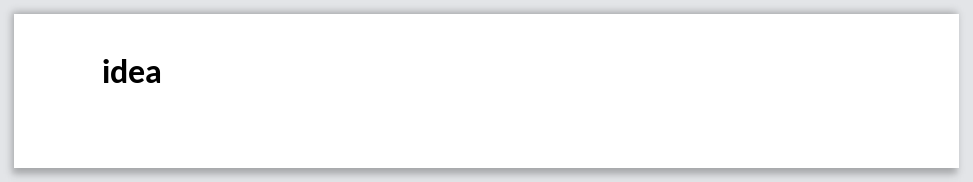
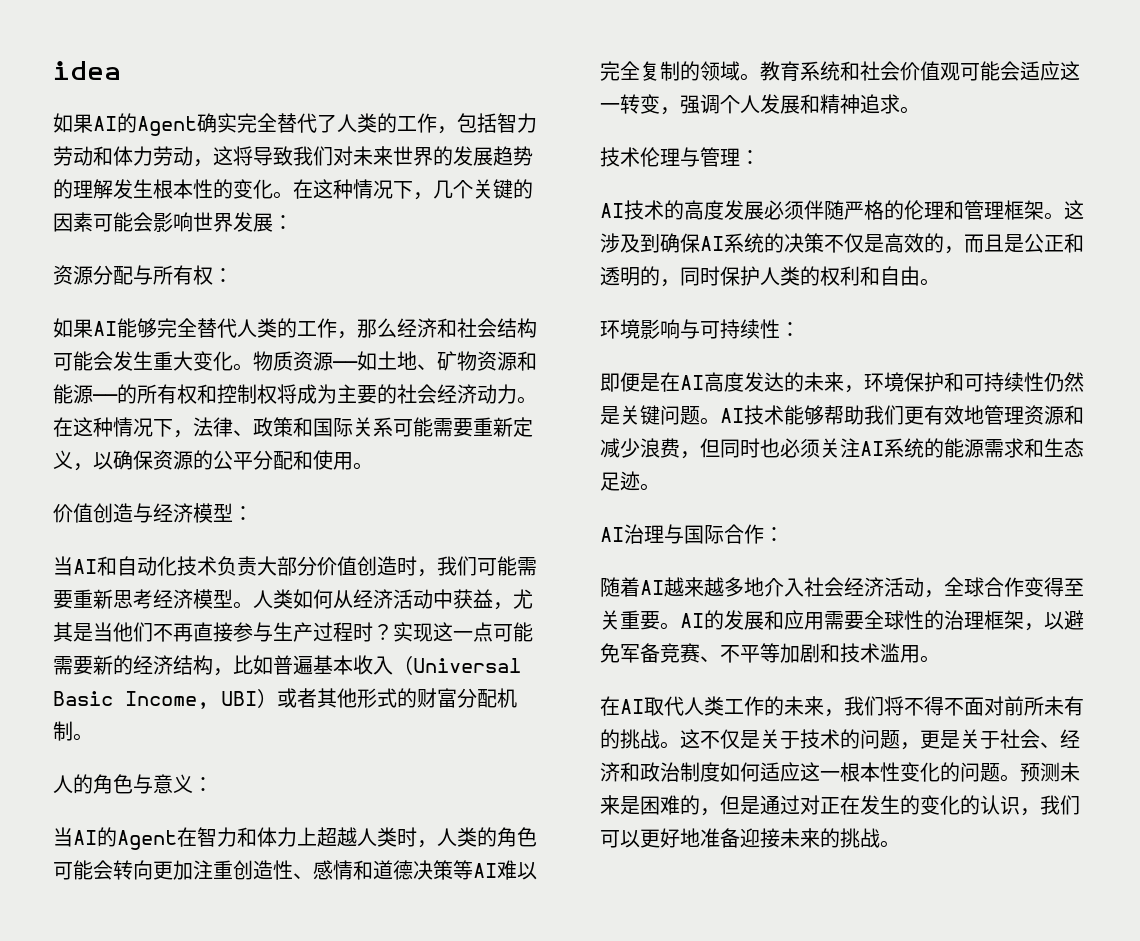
(162, 71) none -> [53,113,537,136] [53,146,533,167] [53,179,533,200] [53,212,293,232] [53,265,233,285] [53,318,537,339] [53,351,537,371] [53,384,537,404] [53,417,533,438] [53,450,373,471] [53,503,253,523] [53,556,537,577] [53,589,533,610] [53,622,533,642] [53,655,521,676] [53,688,517,709] [53,721,93,741] [53,774,213,794] [53,827,537,850] [53,860,537,880] [600,61,1080,81] [600,94,920,115] [600,147,760,167] [600,200,1084,220] [600,233,1084,254] [600,266,940,287] [600,319,800,339] [600,372,1084,393] [600,405,1084,425] [600,438,1084,459] [600,471,660,491] [600,524,784,544] [600,577,1084,598] [600,610,1084,631] [600,643,940,663] [600,696,1084,717] [600,729,1080,750] [600,762,1080,782] [600,795,1080,816] [600,828,900,848] // 如果AI的Agent确实完全替代了人类的工作，包括智力劳动和体力劳动，这将导致我们对未来世界的发展趋势的理解发生根本性的变化。在这种情况下，几个关键的因素可能会影响世界发展： // 资源分配与所有权： // 如果AI能够完全替代人类的工作，那么经济和社会结构可能会发生重大变化。物质资源——如土地、矿物资源和能源——的所有权和控制权将成为主要的社会经济动力。在这种情况下，法律、政策和国际关系可能需要重新定义，以确保资源的公平分配和使用。 // 价值创造与经济模型： // 当AI和自动化技术负责大部分价值创造时，我们可能需要重新思考经济模型。人类如何从经济活动中获益，尤其是当他们不再直接参与生产过程时？实现这一点可能需要新的经济结构，比如普遍基本收入（Universal Basic Income, UBI）或者其他形式的财富分配机制。 // 人的角色与意义： // 当AI的Agent在智力和体力上超越人类时，人类的角色可能会转向更加注重创造性、感情和道德决策等AI难以完全复制的领域。教育系统和社会价值观可能会适应这一转变，强调个人发展和精神追求。 // 技术伦理与管理： // AI技术的高度发展必须伴随严格的伦理和管理框架。这涉及到确保AI系统的决策不仅是高效的，而且是公正和透明的，同时保护人类的权利和自由。 // 环境影响与可持续性： // 即便是在AI高度发达的未来，环境保护和可持续性仍然是关键问题。AI技术能够帮助我们更有效地管理资源和减少浪费，但同时也必须关注AI系统的能源需求和生态足迹。 // AI治理与国际合作： // 随着AI越来越多地介入社会经济活动，全球合作变得至关重要。AI的发展和应用需要全球性的治理框架，以避免军备竞赛、不平等加剧和技术滥用。 // 在AI取代人类工作的未来，我们将不得不面对前所未有的挑战。这不仅是关于技术的问题，更是关于社会、经济和政治制度如何适应这一根本性变化的问题。预测未来是困难的，但是通过对正在发生的变化的认识，我们可以更好地准备迎接未来的挑战。

